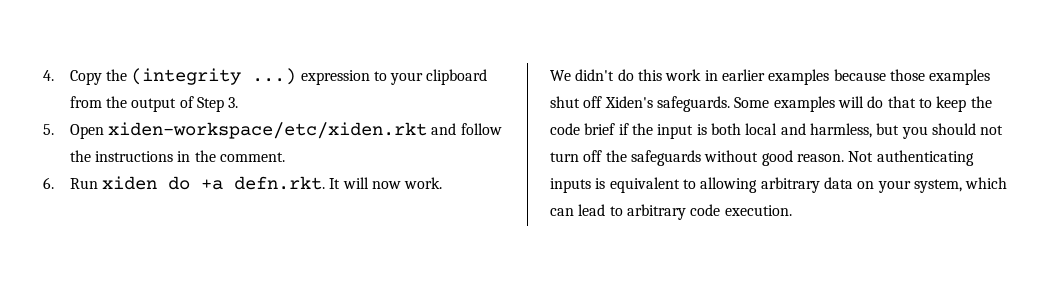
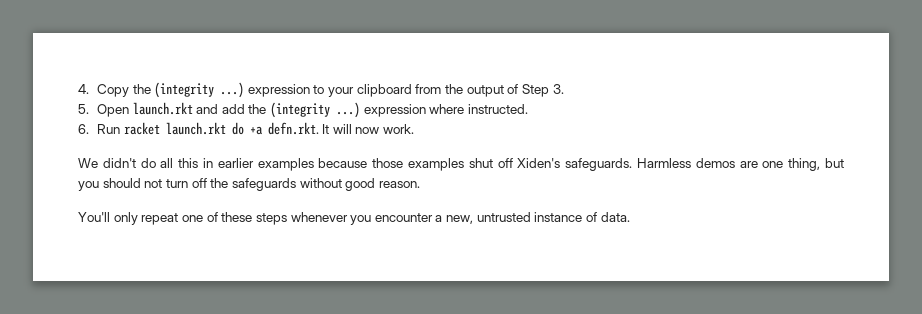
[107,122,502,139] [69,150,285,162] xiden-workspace/etc/xiden.rkt and follow the instructions in the comment. -> [132,102,529,118] launch.rkt and add the (integrity ...) expression where instructed.
[101,176,157,190] xiden -> [123,122,226,135] racket launch.rkt
[637,69,702,81] this work -> [160,158,199,168] all this
[734,96,992,112] [550,123,872,139] Some examples will do that to keep the code brief if the input is both local and harmless, -> [637,158,821,171] Harmless demos are one thing,
[848,150,974,166] [550,177,1008,193] [550,204,792,220] Not authenticating inputs is equivalent to allowing arbitrary data on your system, which can lead to arbitrary code execution. -> [78,212,630,225] // You'll only repeat one of these steps whenever you encounter a new, untrusted instance of data.

